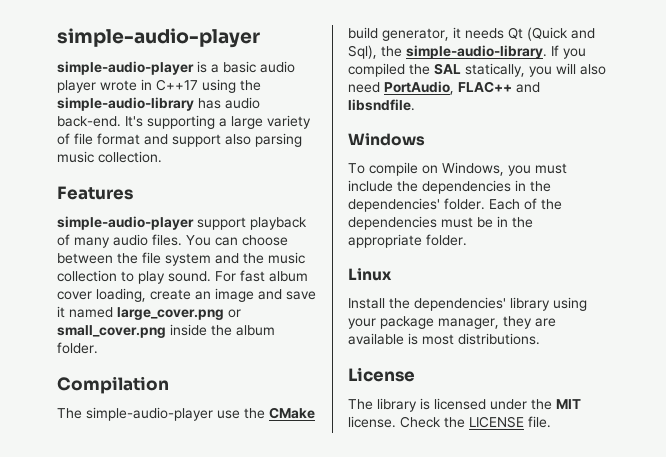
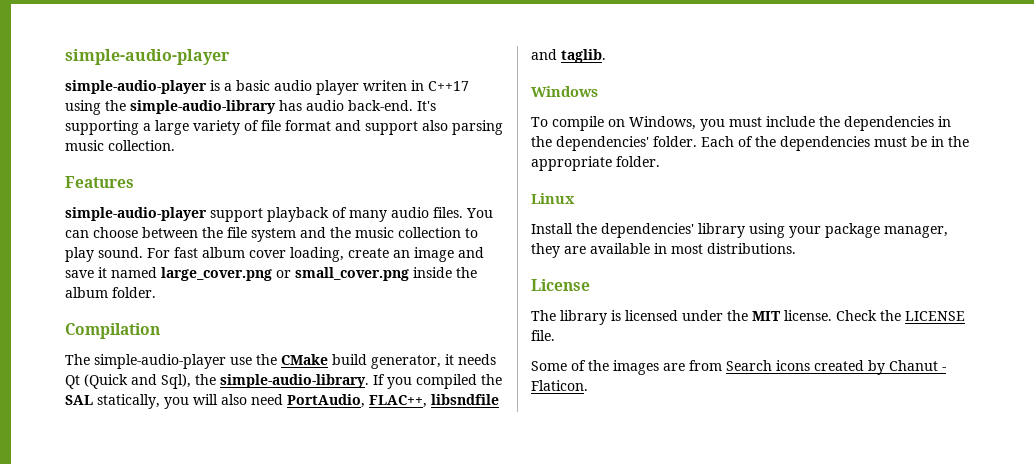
[100,80,137,91] wrote -> [363,80,407,91] writen
[458,81,540,93] [348,99,415,111] FLAC++ and libsndfile. -> [369,394,499,408] [531,49,606,63] FLAC++, libsndfile and taglib.
[408,333,418,345] is -> [654,243,667,254] in
(551, 422) none -> [531,360,946,375] [531,380,588,391] // Some of the images are from Search icons created by Chanut - Flaticon.

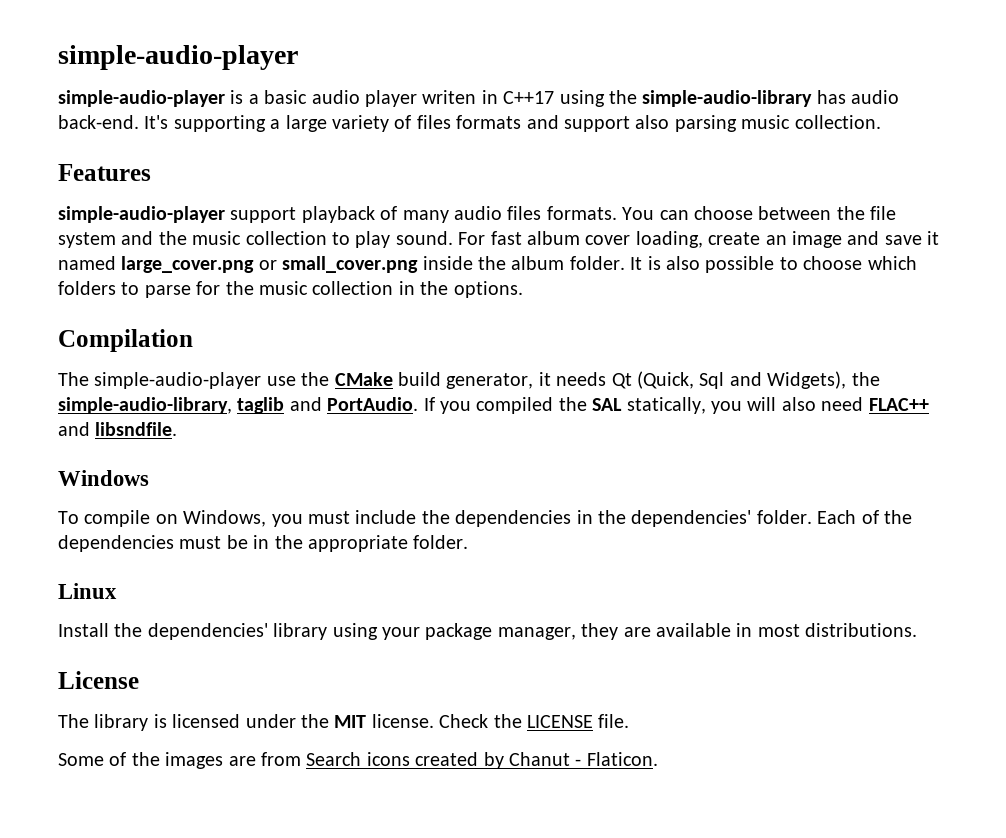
[261,120,331,131] file format -> [416,115,522,129] files formats
[433,207,463,218] files. -> [507,206,617,220] files formats.
(156, 292) none -> [630,256,917,273] [58,281,523,298] It is also possible to choose which folders to parse for the music collection in the options.
[84,374,369,389] (Quick and Sql), the simple-audio-library. -> [636,371,880,389] [58,397,419,414] (Quick, Sql and Widgets), the simple-audio-library, taglib and PortAudio.
[287,394,499,408] [531,49,606,63] PortAudio, FLAC++, libsndfile and taglib. -> [868,398,929,411] [58,422,178,436] FLAC++ and libsndfile.

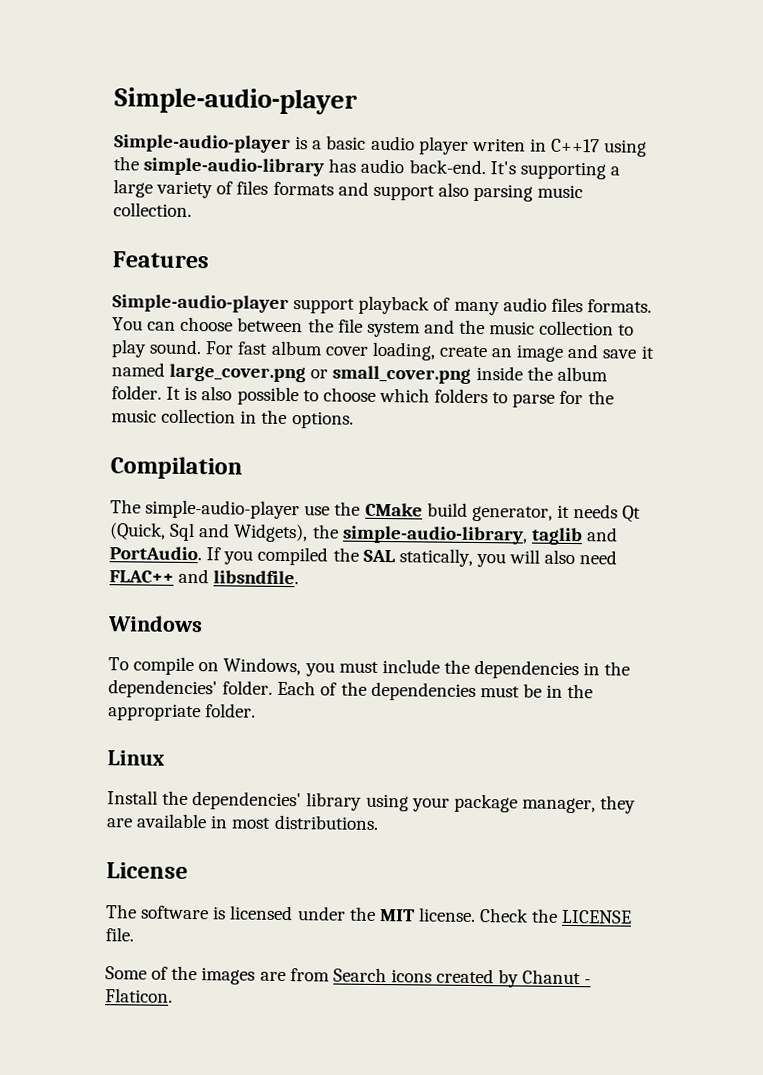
[58,45,298,70] [58,90,225,107] simple-audio-player // simple-audio-player -> [114,87,358,115] [114,134,291,154] Simple-audio-player // Simple-audio-player
[58,206,225,223] simple-audio-player -> [112,294,289,314] Simple-audio-player
[94,714,149,731] library -> [140,905,210,920] software

